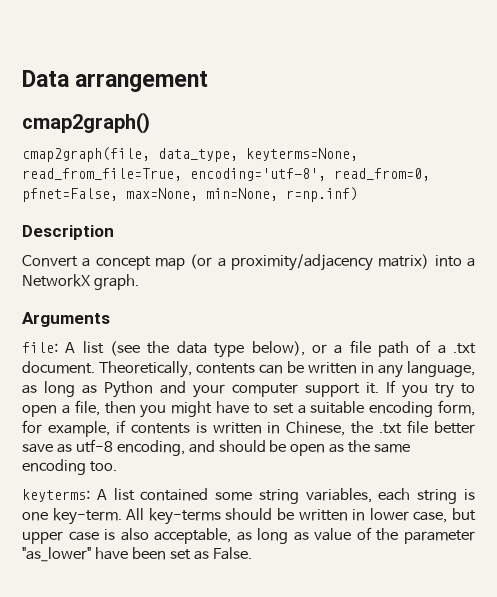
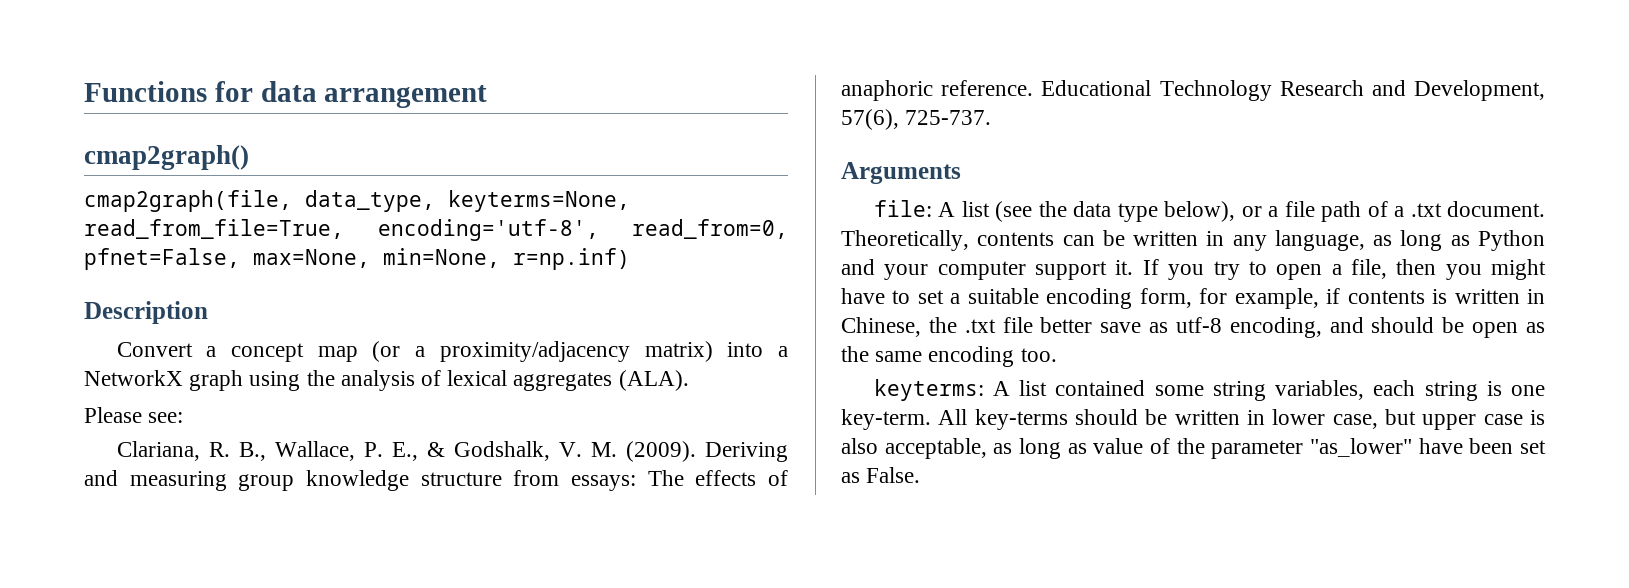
[22,70,69,87] Data -> [84,81,317,102] Functions for data
[93,274,139,290] graph. -> [189,370,689,391] [84,407,184,423] [116,441,788,462] [84,470,788,491] [841,80,1545,101] [841,109,992,130] graph using the analysis of lexical aggregates (ALA). // Please see: // Clariana, R. B., Wallace, P. E., & Godshalk, V. M. (2009). Deriving and measuring group knowledge structure from essays: The effects of anaphoric reference. Educational Technology Research and Development, 57(6), 725-737.

